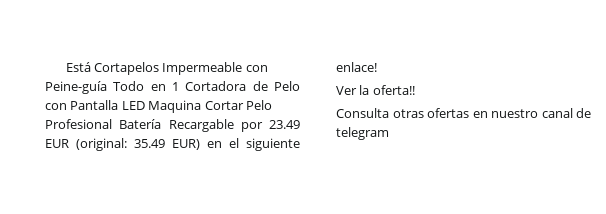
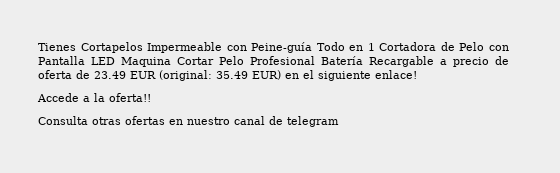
[65,62,91,72] Está -> [38,43,76,51] Tienes
[240,122,263,132] por -> [440,56,509,67] [38,70,90,79] a precio de oferta de
[336,86,357,95] Ver -> [37,93,90,102] Accede a

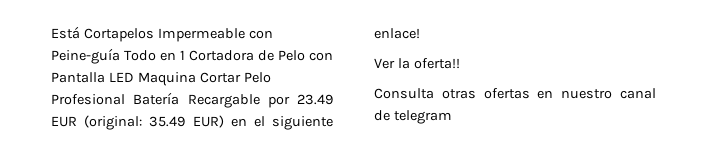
[38,43,76,51] Tienes -> [51,26,80,39] Está
[440,56,509,67] [38,70,90,79] a precio de oferta de -> [267,96,290,108] por
[37,93,90,102] Accede a -> [374,58,395,69] Ver

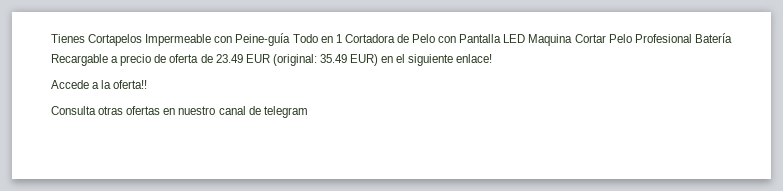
[51,26,80,39] Está -> [51,34,85,43] Tienes
[267,96,290,108] por -> [111,54,213,66] a precio de oferta de
[374,58,395,69] Ver -> [51,80,100,89] Accede a

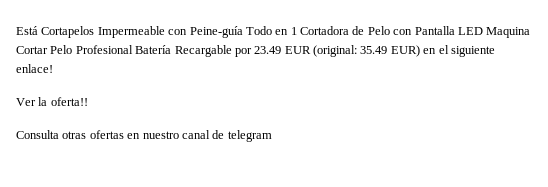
[51,34,85,43] Tienes -> [16,26,38,35] Está
[111,54,213,66] a precio de oferta de -> [234,48,252,57] por
[51,80,100,89] Accede a -> [16,98,36,106] Ver

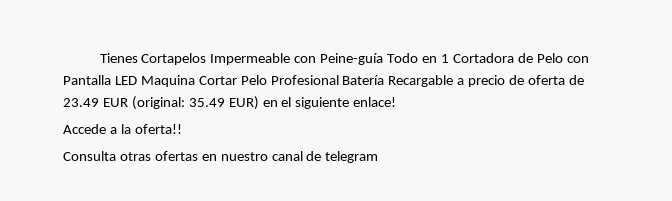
[16,26,38,35] Está -> [99,53,138,63] Tienes
[234,48,252,57] por -> [457,75,584,87] a precio de oferta de
[16,98,36,106] Ver -> [63,124,117,134] Accede a

